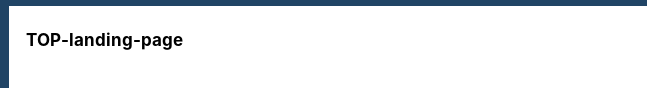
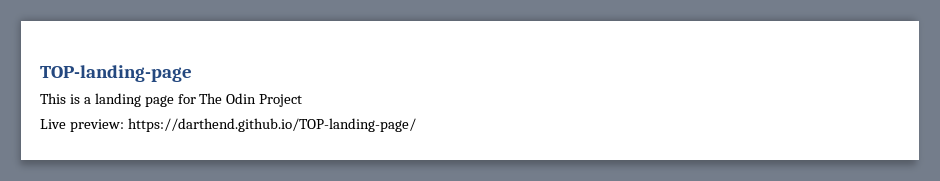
(183, 41) none -> [40,93,303,107] [40,118,416,132] // This is a landing page for The Odin Project // Live preview: https://darthend.github.io/TOP-landing-page/

